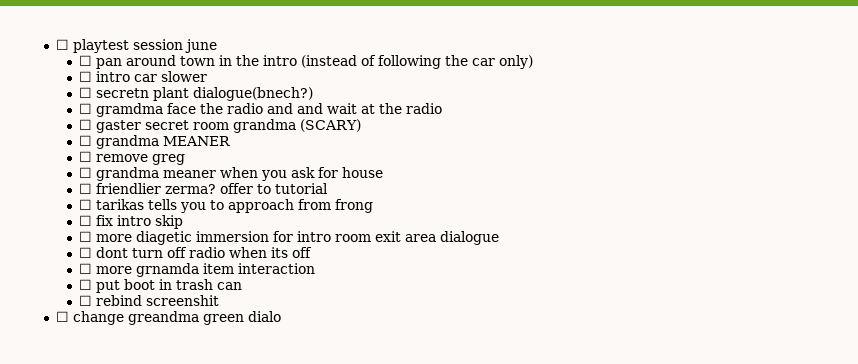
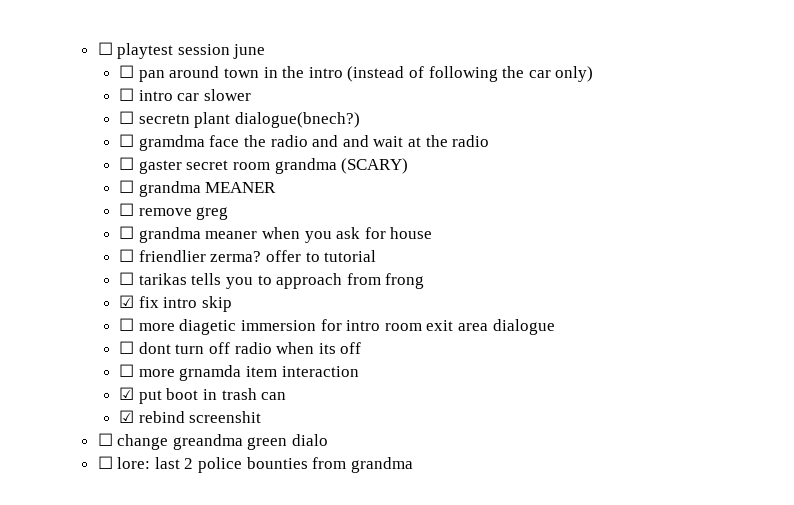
[79,215,93,226] ☐ -> [119,295,135,308] ☑
[79,279,93,290] ☐ -> [119,387,135,400] ☑
[79,295,93,306] ☐ -> [119,410,135,423] ☑
(281, 316) none -> [97,456,413,473] // ☐ lore: last 2 police bounties from grandma

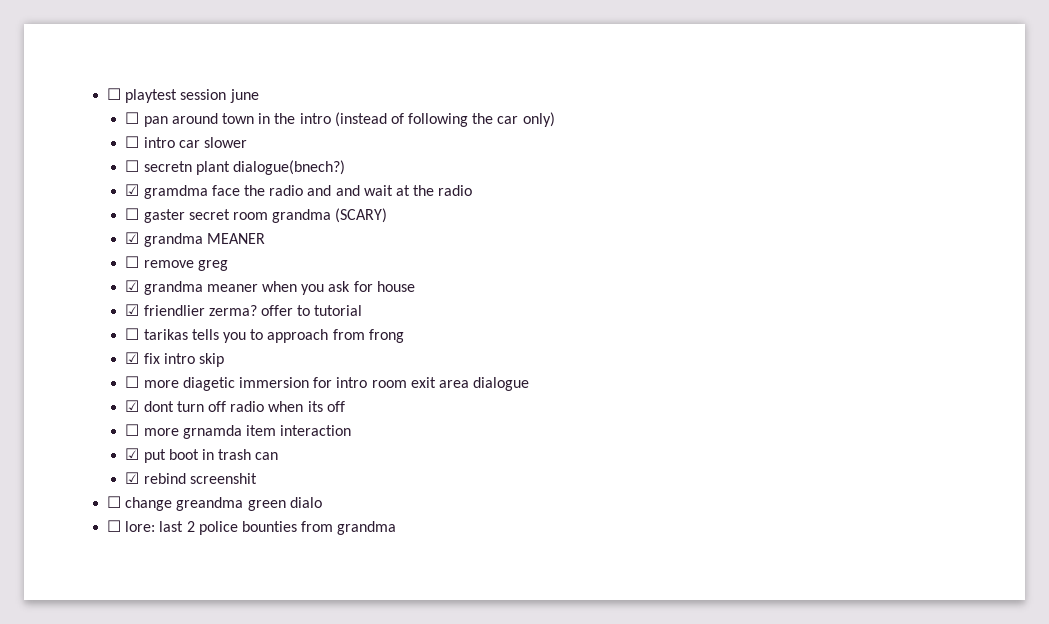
[119,134,135,147] ☐ -> [125,184,140,196] ☑
[119,180,135,193] ☐ -> [125,232,140,244] ☑
[119,226,135,239] ☐ -> [125,280,140,292] ☑
[119,249,135,262] ☐ -> [125,304,140,316] ☑
[119,341,135,354] ☐ -> [125,400,140,412] ☑

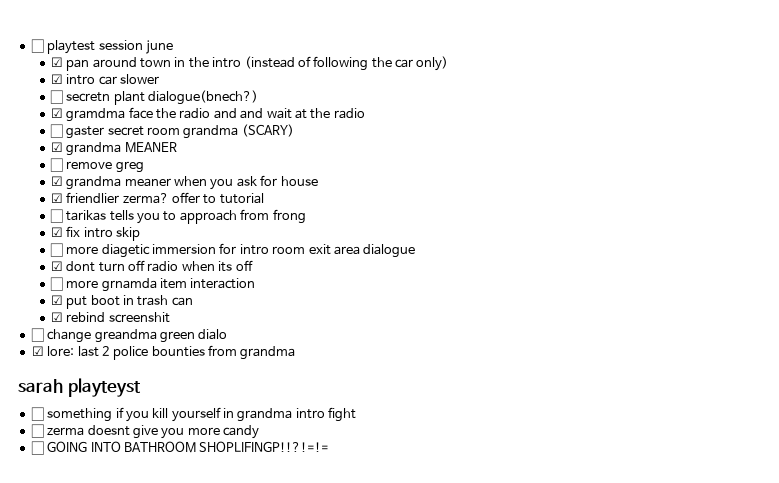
[125,112,140,124] ☐ -> [50,57,63,67] ☑
[125,136,140,148] ☐ -> [50,74,63,84] ☑
[107,520,122,532] ☐ -> [31,346,44,356] ☑
(397, 528) none -> [18,378,141,397] [30,407,357,422] [30,424,259,439] [30,441,330,455] // sarah playteyst // ☐ something if you kill yourself in grandma intro fight // ☐ zerma doesnt give you more candy // ☐ GOING INTO BATHROOM SHOPLIFINGP!!?!=!=

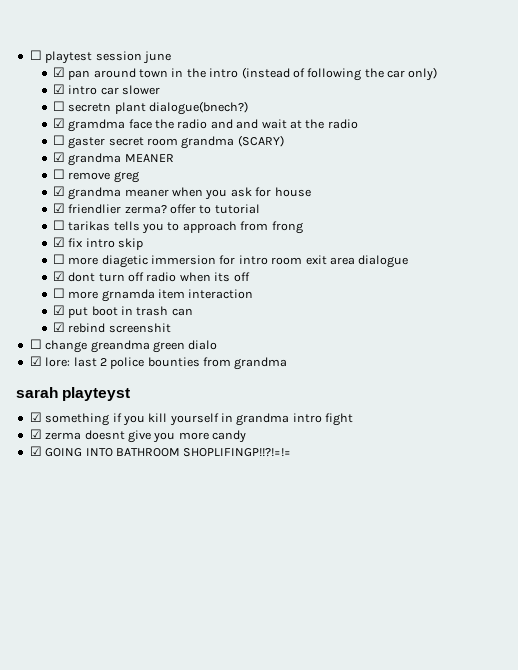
[30,407,44,421] ☐ -> [29,412,42,422] ☑
[30,424,44,438] ☐ -> [29,429,42,439] ☑
[30,441,44,455] ☐ -> [29,446,42,456] ☑

